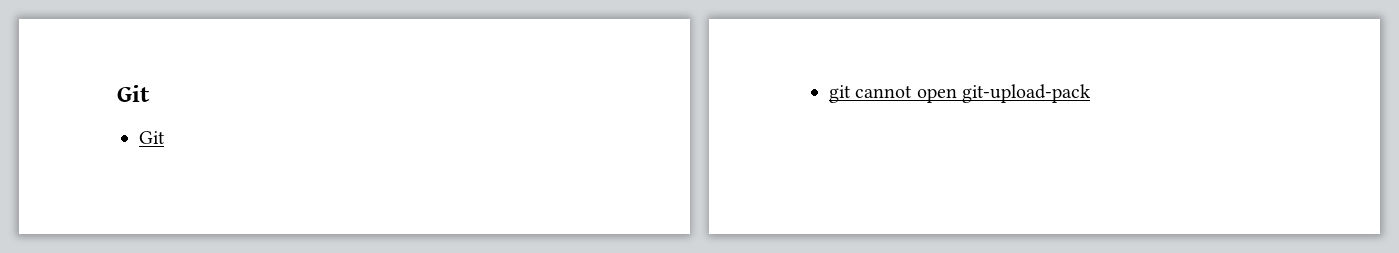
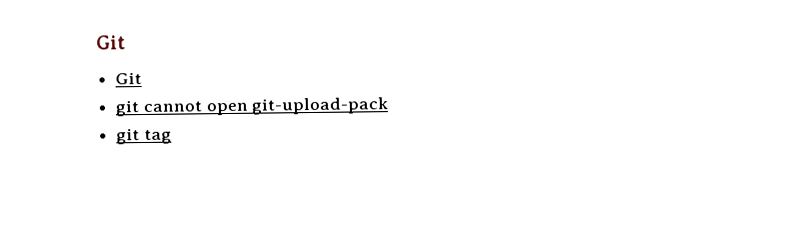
(1092, 93) none -> [116,128,172,145] // git tag

